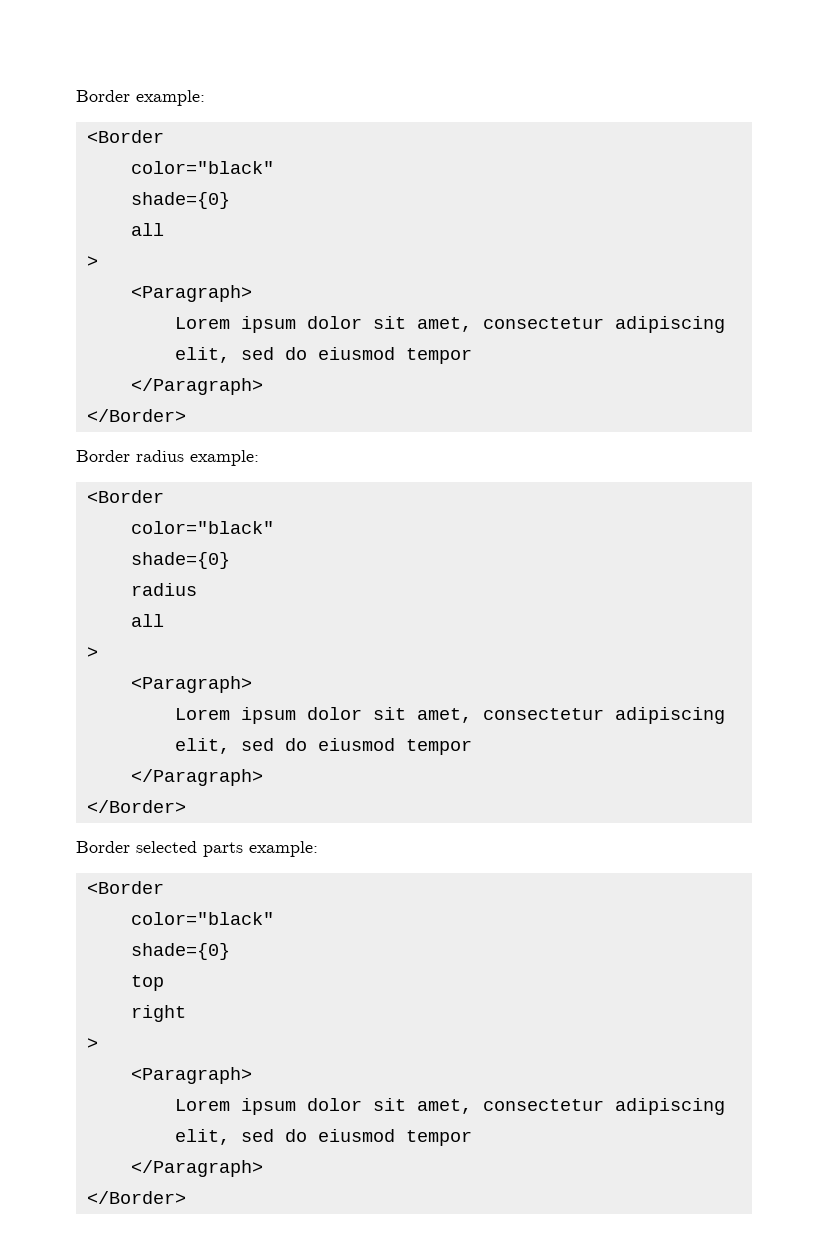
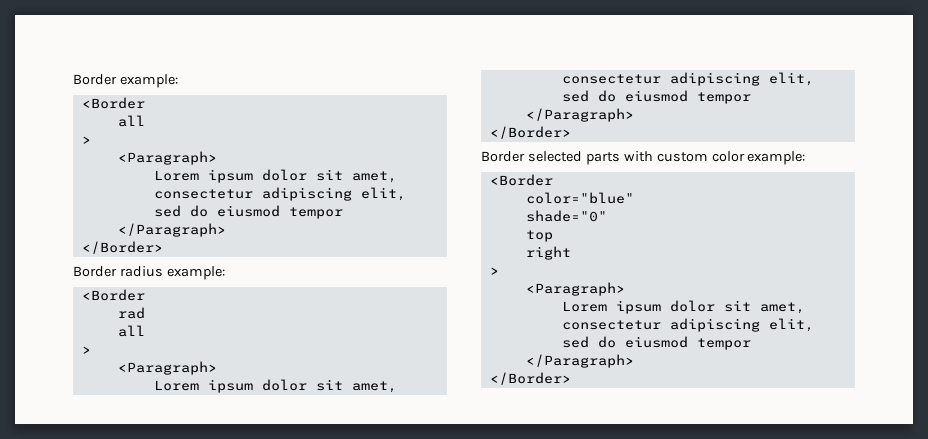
[130,161,274,174] [130,192,230,209] // color="black" // shade={0} -> (145, 103) none
[130,521,274,534] [130,552,230,569] [130,583,197,596] color="black" // shade={0} // radius -> [117,307,145,319] rad
[249,841,318,857] [86,881,164,894] [130,912,274,925] [130,943,230,960] example: // <Border // color="black" // shade={0} -> [623,151,806,165] [489,174,553,186] [525,192,634,204] [525,210,607,222] with custom color example: // <Border // color="blue" // shade="0"

